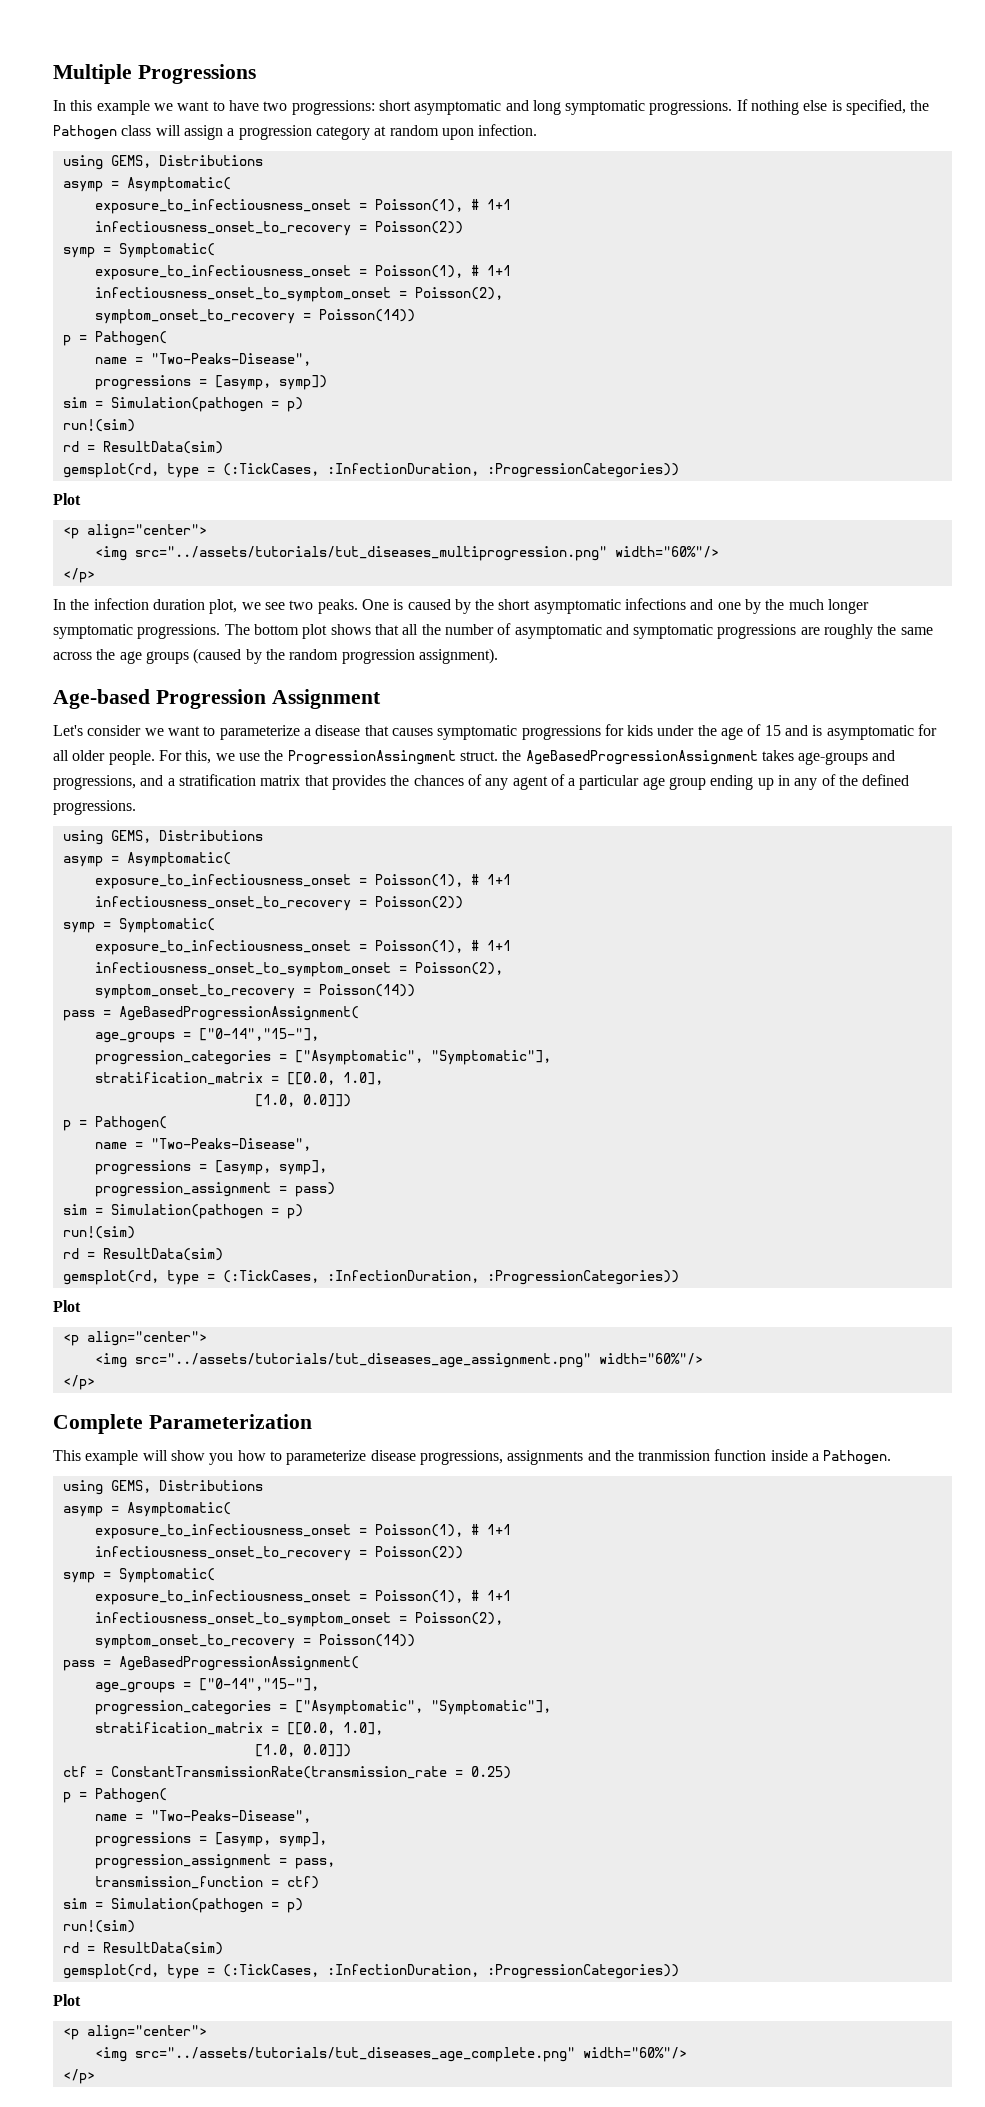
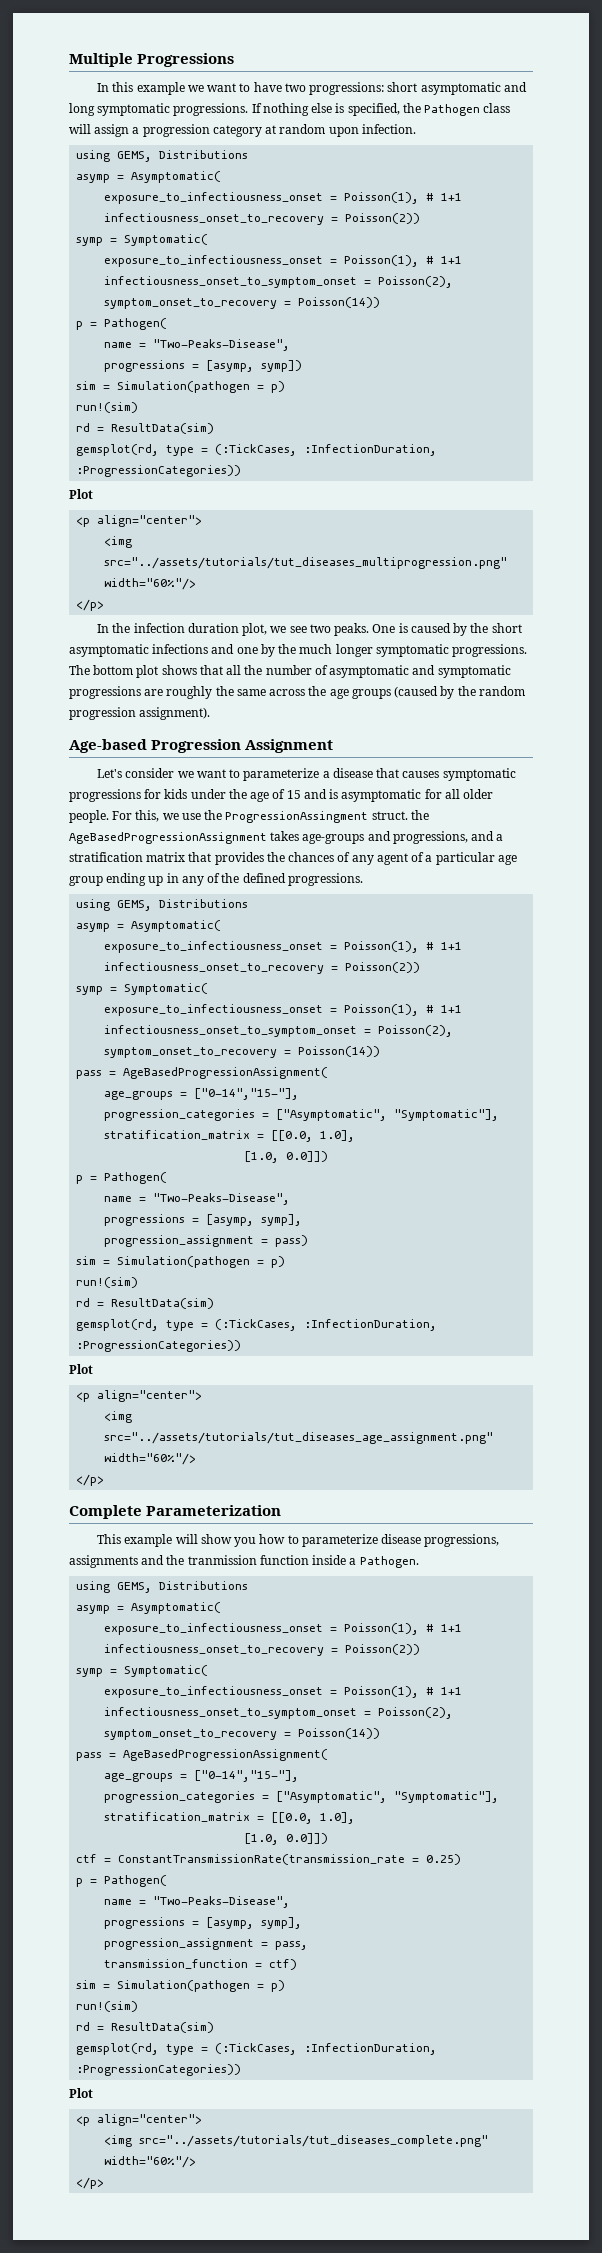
[134,2047,575,2062] src="../assets/tutorials/tut_diseases_age_complete.png" -> [139,2135,489,2147] src="../assets/tutorials/tut_diseases_complete.png"

